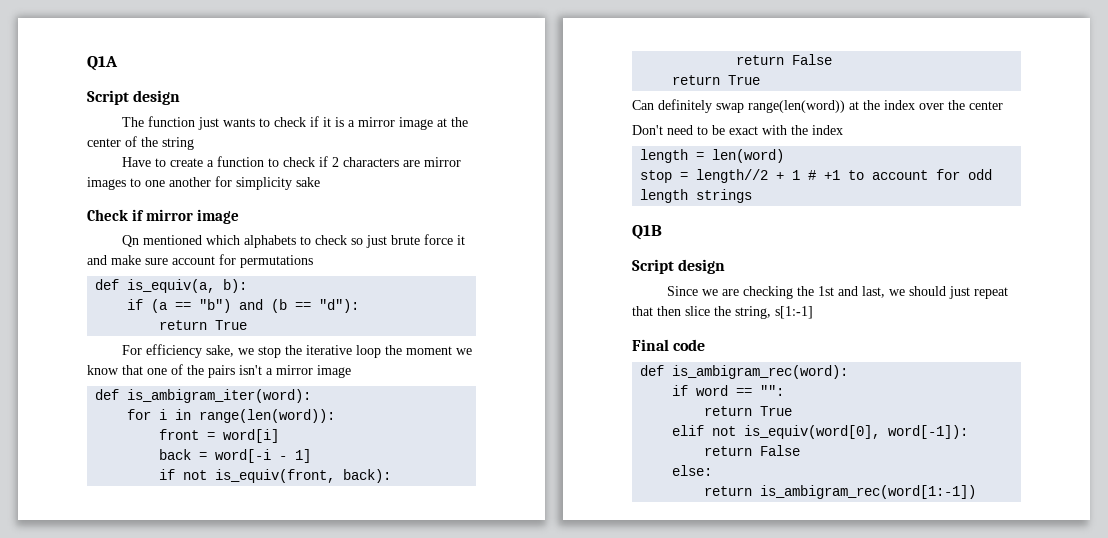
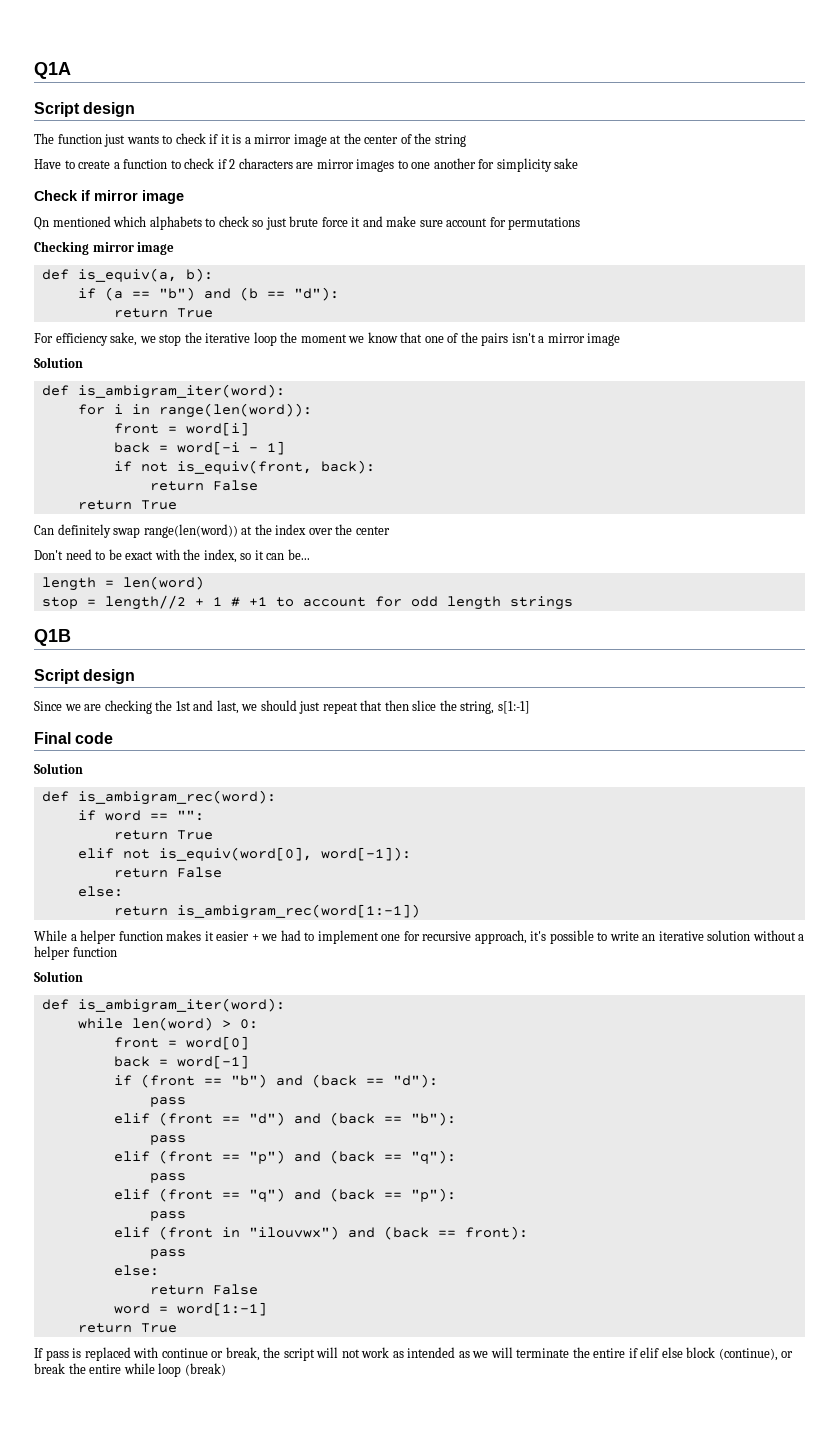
(313, 261) none -> [34,241,175,255] // Checking mirror image
(351, 371) none -> [34,357,83,368] // Solution
[812,125,843,135] index -> [203,549,310,563] index, so it can be...
(706, 345) none -> [34,763,83,774] // Solution
(977, 492) none -> [34,930,805,944] [34,946,117,960] [34,971,83,982] [41,998,285,1013] [77,1017,258,1031] [113,1036,249,1050] [113,1055,249,1069] [113,1074,438,1088] [149,1097,186,1107] [113,1112,456,1126] [149,1135,186,1145] [113,1150,456,1164] [149,1173,186,1183] [113,1188,456,1202] [149,1211,186,1221] [113,1226,528,1240] [149,1249,186,1259] [113,1265,159,1276] [149,1284,258,1295] [113,1302,267,1316] [77,1323,177,1333] [34,1347,794,1361] [34,1363,226,1377] // While a helper function makes it easier + we had to implement one for recursive approach, it's possible to write an iterative solution without a helper function // Solution // def is_ambigram_iter(word): // while len(word) > 0: // front = word[0] // back = word[-1] // if (front == "b") and (back == "d"): // pass // elif (front == "d") and (back == "b"): // pass // elif (front == "p") and (back == "q"): // pass // elif (front == "q") and (back == "p"): // pass // elif (front in "ilouvwx") and (back == front): // pass // else: // return False // word = word[1:-1] // return True // If pass is replaced with continue or break, the script will not work as intended as we will terminate the entire if elif else block (continue), or break the entire while loop (break)

